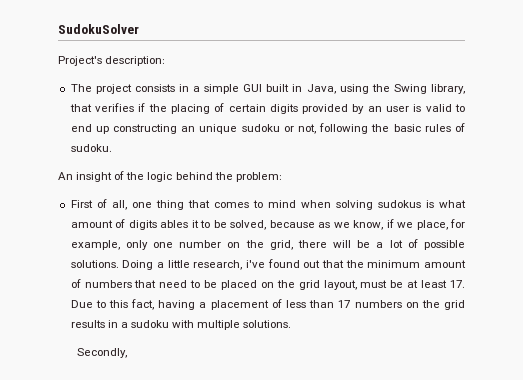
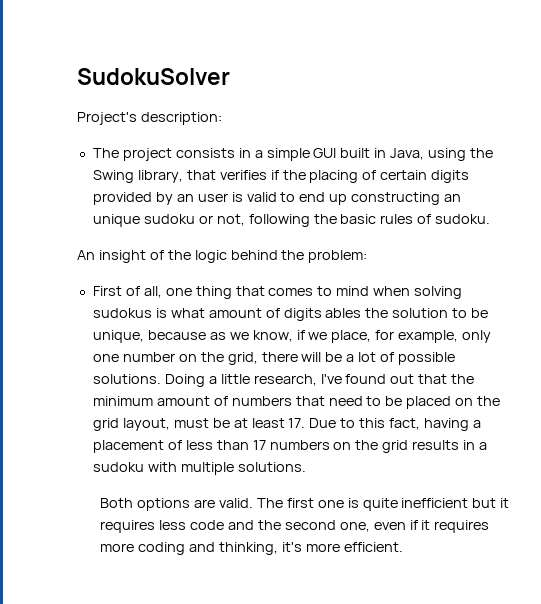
[191,220,267,230] it to be solved, -> [365,308,489,318] [92,330,144,343] the solution to be unique,
[245,260,265,268] i've -> [320,374,342,384] I've
[76,348,127,358] Secondly, -> [100,498,510,511] [100,520,490,533] [100,542,403,555] Both options are valid. The first one is quite inefficient but it requires less code and the second one, even if it requires more coding and thinking, it's more efficient.

